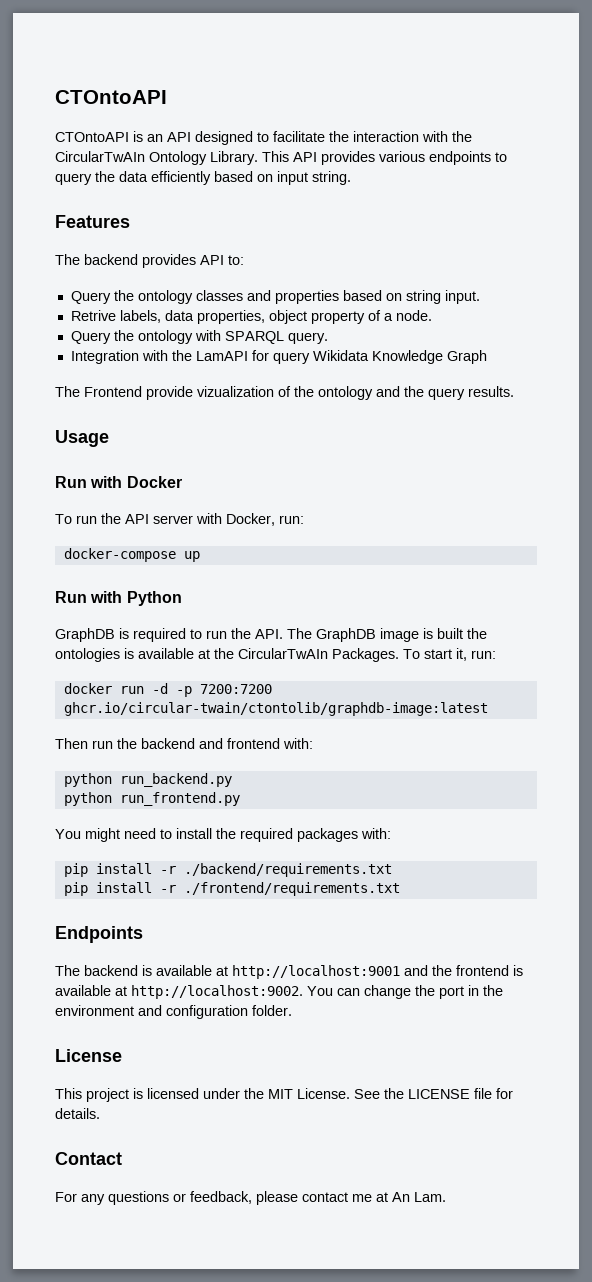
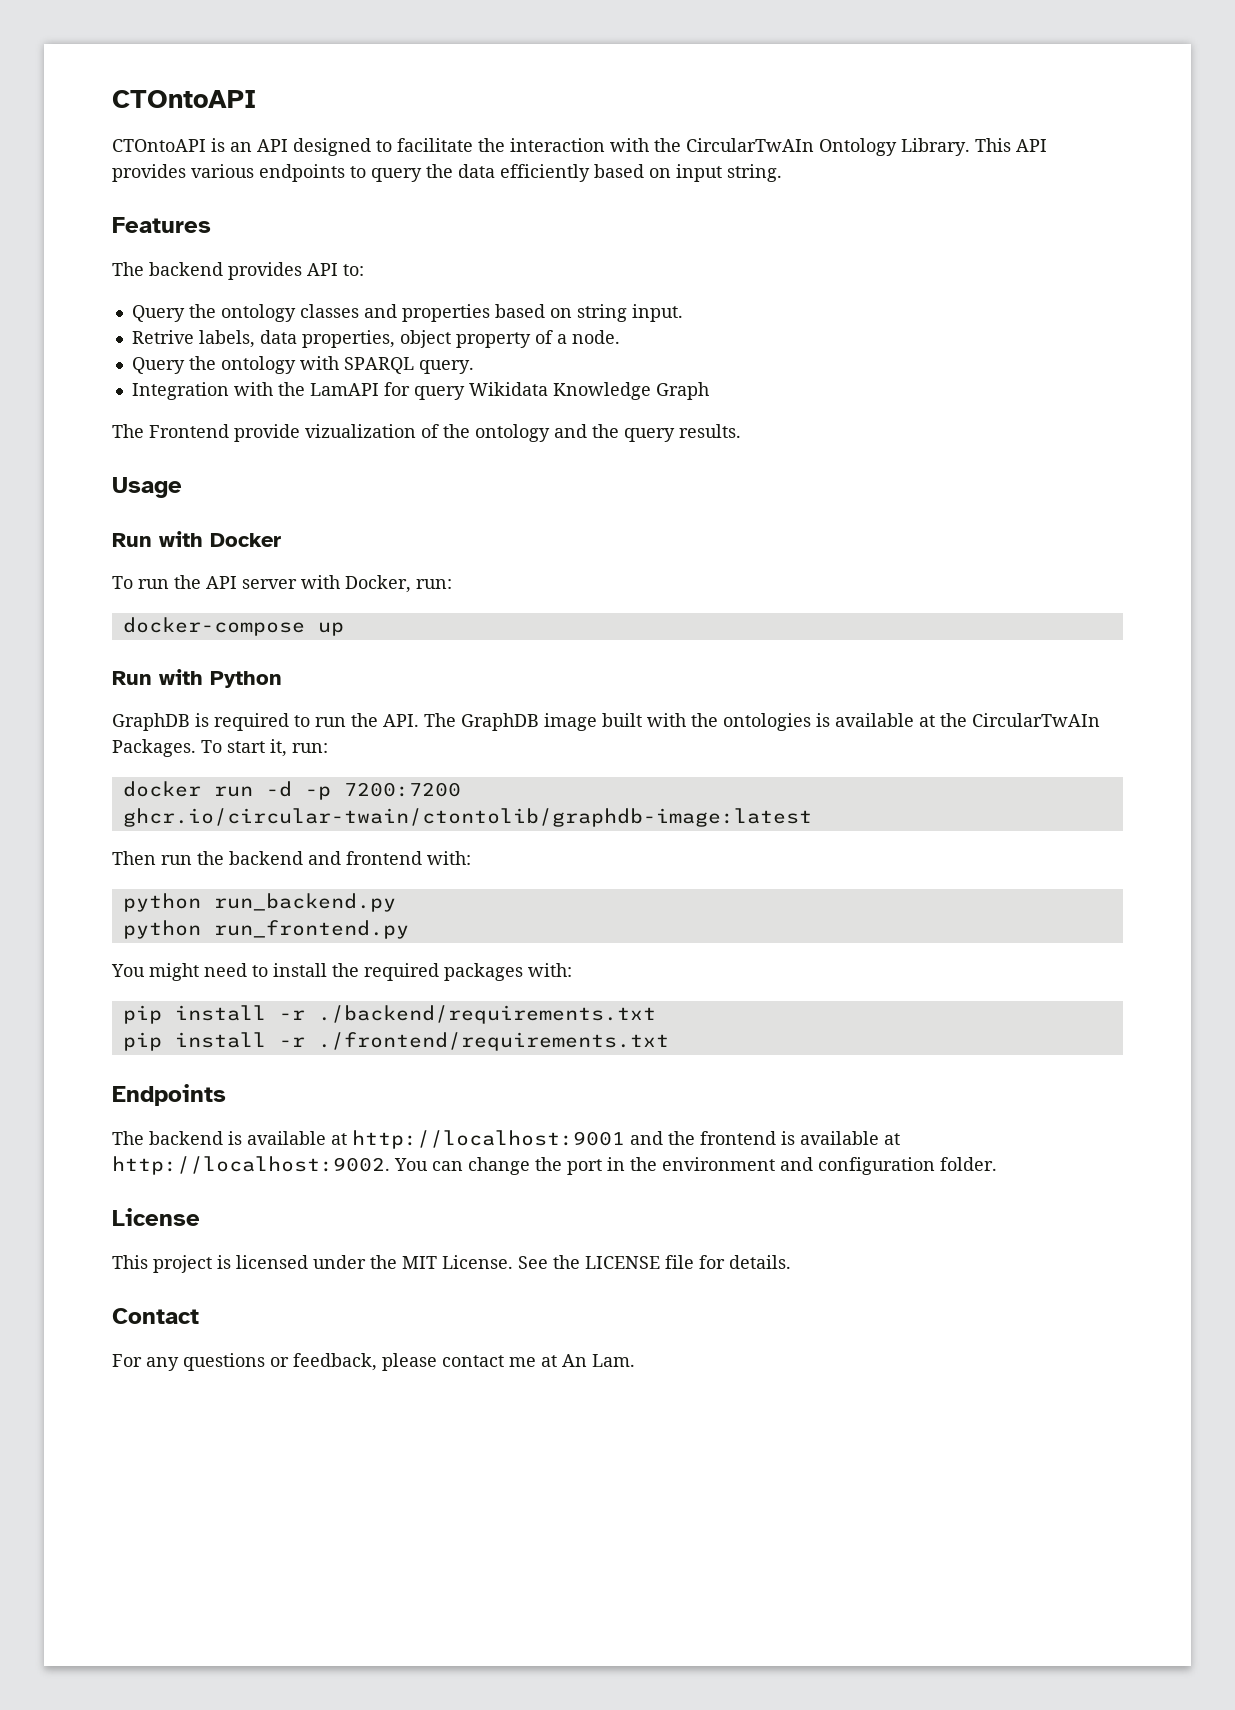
[423,628,463,639] is built -> [602,713,686,727] built with

